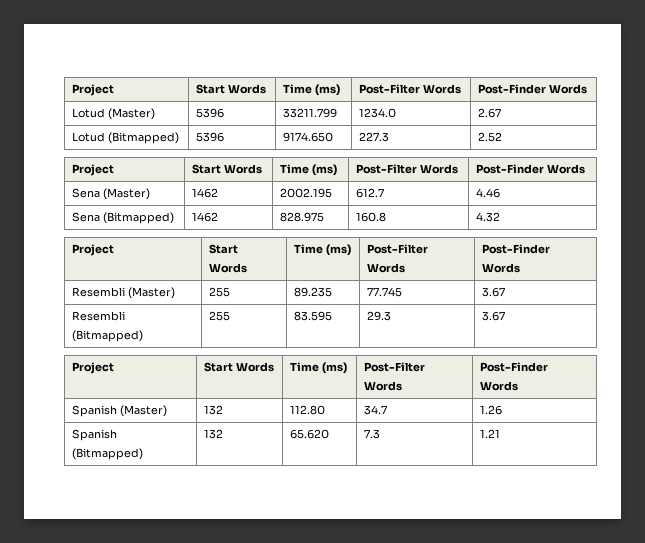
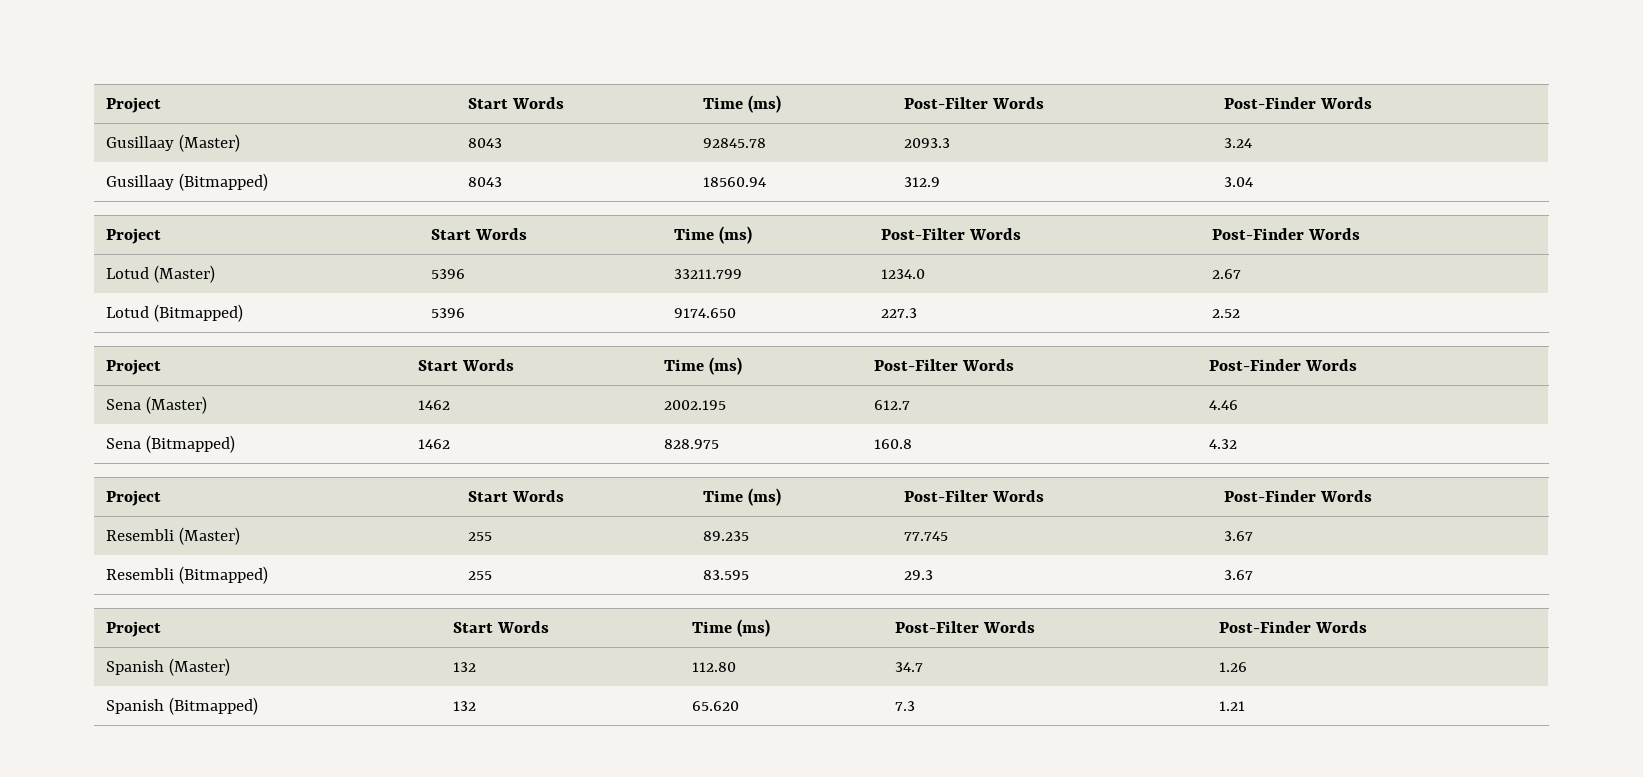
[72,84,115,96] [196,84,267,94] [283,84,341,96] [359,84,462,94] [478,84,588,94] Project | Start Words | Time (ms) | Post-Filter Words | Post-Finder Words -> [105,97,161,113] [467,97,564,109] [702,95,781,113] [903,97,1044,109] [1223,97,1372,109] [105,134,240,152] [467,138,502,148] [702,138,766,148] [903,138,950,148] [1223,138,1252,148] [105,173,268,191] [467,177,502,187] [702,177,766,187] [903,177,940,187] [1223,177,1253,187] [105,228,161,244] [430,228,527,240] [673,226,752,244] [880,228,1021,240] [1211,228,1360,240] Project | Start Words | Time (ms) | Post-Filter Words | Post-Finder Words // Gusillaay (Master) | 8043 | 92845.78 | 2093.3 | 3.24 // Gusillaay (Bitmapped) | 8043 | 18560.94 | 312.9 | 3.04 // Project | Start Words | Time (ms) | Post-Filter Words | Post-Finder Words

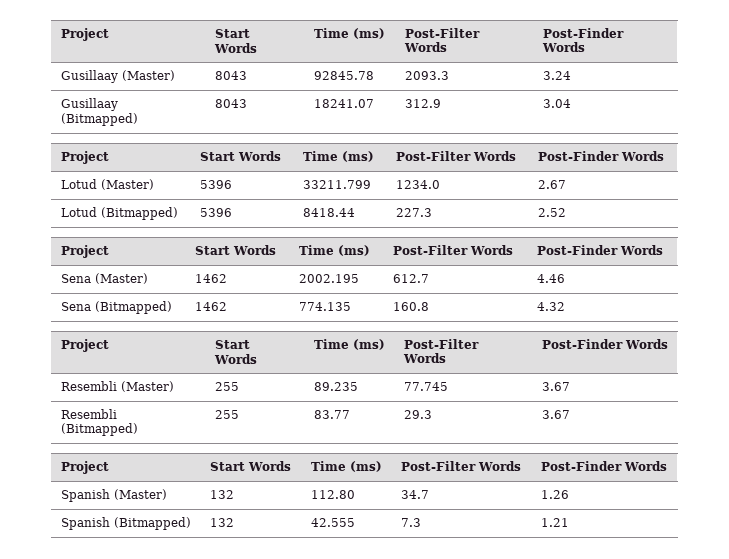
[702,177,766,187] 18560.94 -> [313,99,374,108] 18241.07
[673,308,736,318] 9174.650 -> [302,208,355,217] 8418.44
[663,439,719,449] 828.975 -> [298,302,351,311] 774.135
[702,570,749,580] 83.595 -> [313,410,350,419] 83.77
[691,701,739,711] 65.620 -> [310,518,355,527] 42.555

